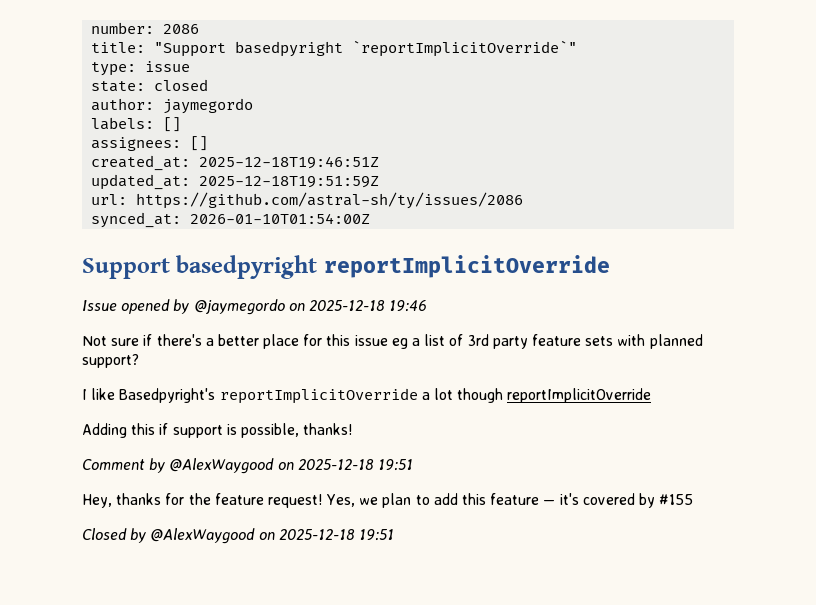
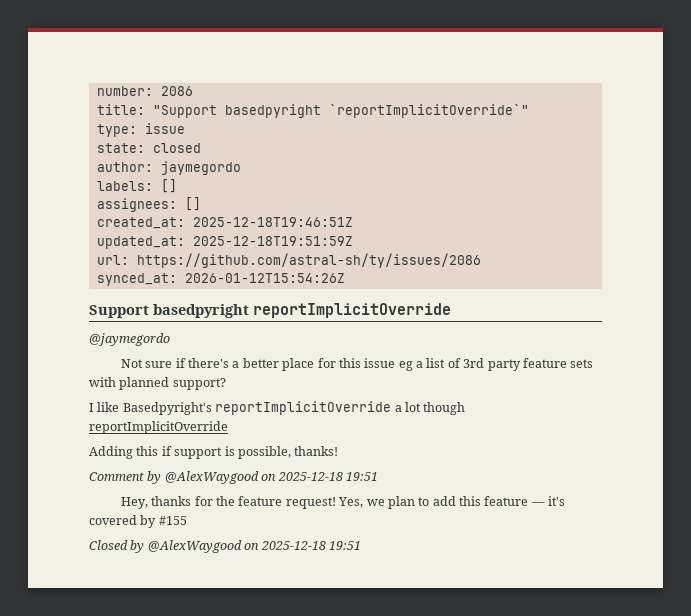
[190,213,371,224] 2026-01-10T01:54:00Z -> [184,273,345,283] 2026-01-12T15:54:26Z
[82,299,428,315] Issue opened by @jaymegordo on 2025-12-18 19:46 -> [89,333,170,346] @jaymegordo

